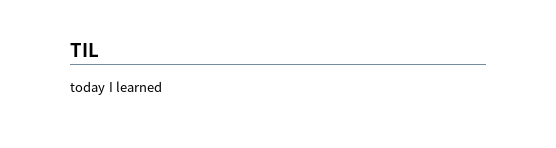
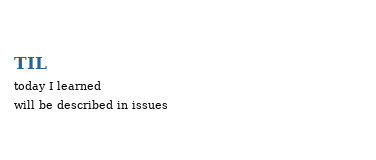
(163, 86) none -> [14,100,168,109] // will be described in issues

